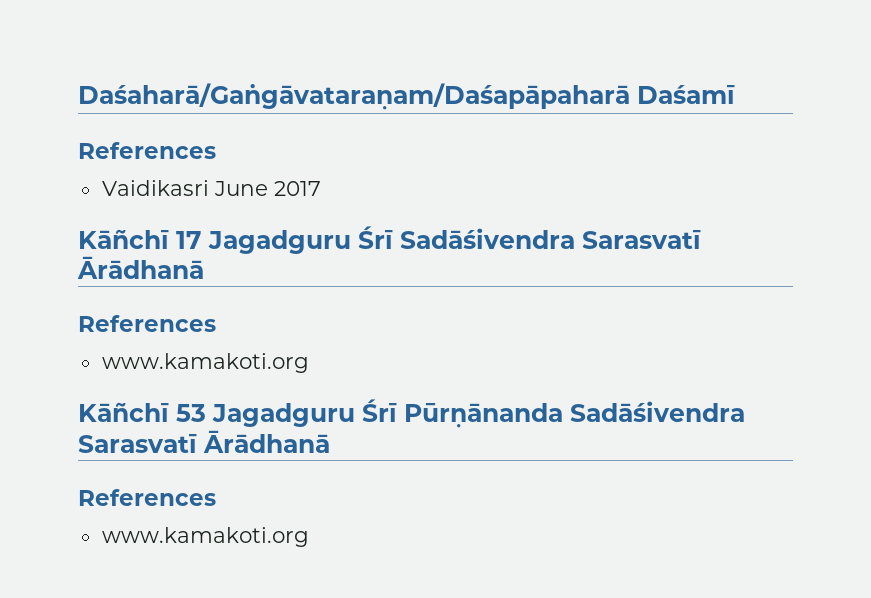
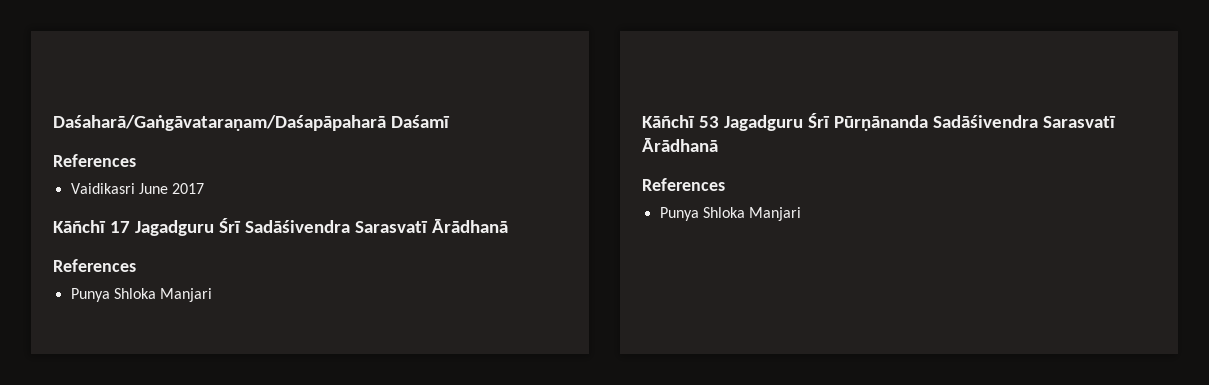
[101,353,309,373] www.kamakoti.org -> [70,288,213,302] Punya Shloka Manjari
[101,527,309,547] www.kamakoti.org -> [659,207,802,221] Punya Shloka Manjari

